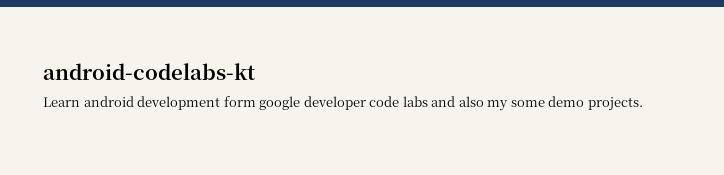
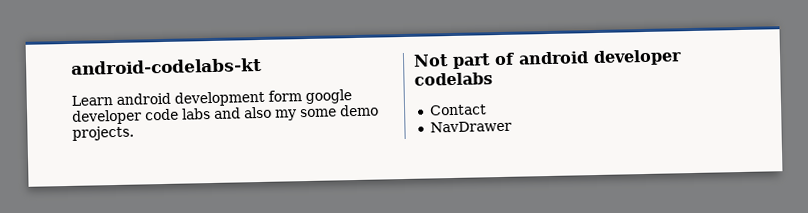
(643, 104) none -> [413,49,682,69] [414,72,493,86] [428,104,487,116] [429,120,512,133] // Not part of android developer codelabs // Contact // NavDrawer

